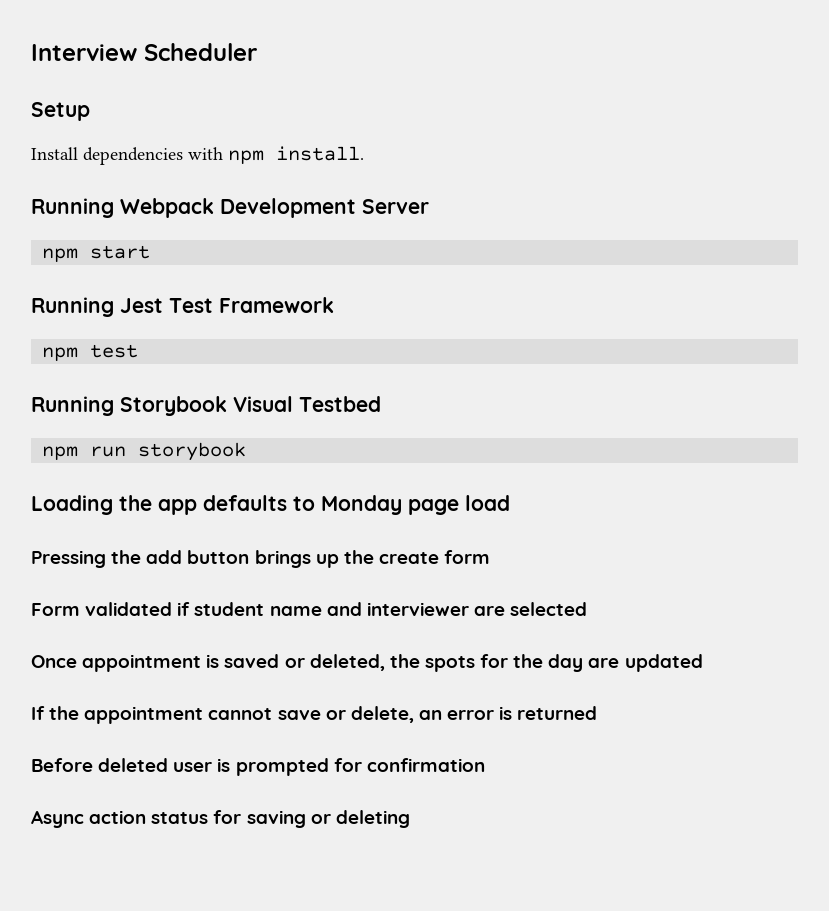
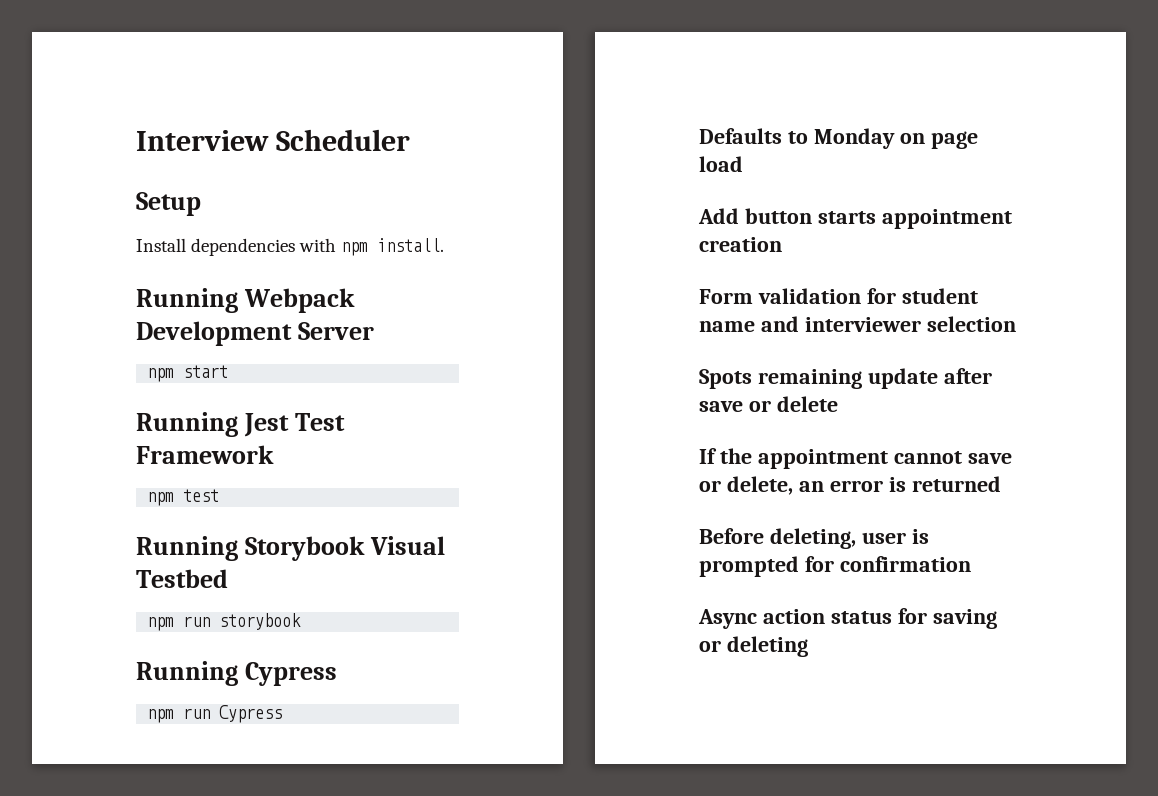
[31,495,287,515] Loading the app defaults -> [136,661,337,686] [147,705,283,723] [699,128,782,144] Running Cypress // npm run Cypress // Defaults
(402, 505) none -> [899,133,925,144] on
[31,550,491,568] Pressing the add button brings up the create form -> [698,208,1012,229] [699,237,782,252] Add button starts appointment creation
[85,602,191,616] validated if -> [757,288,896,304] validation for
[473,602,588,616] [31,654,703,672] are selected // Once appointment is saved or deleted, the spots for the day are updated -> [926,316,1016,332] [699,368,992,389] [699,396,838,412] selection // Spots remaining update after save or delete
[98,758,169,772] deleted -> [769,528,856,549] deleting,

